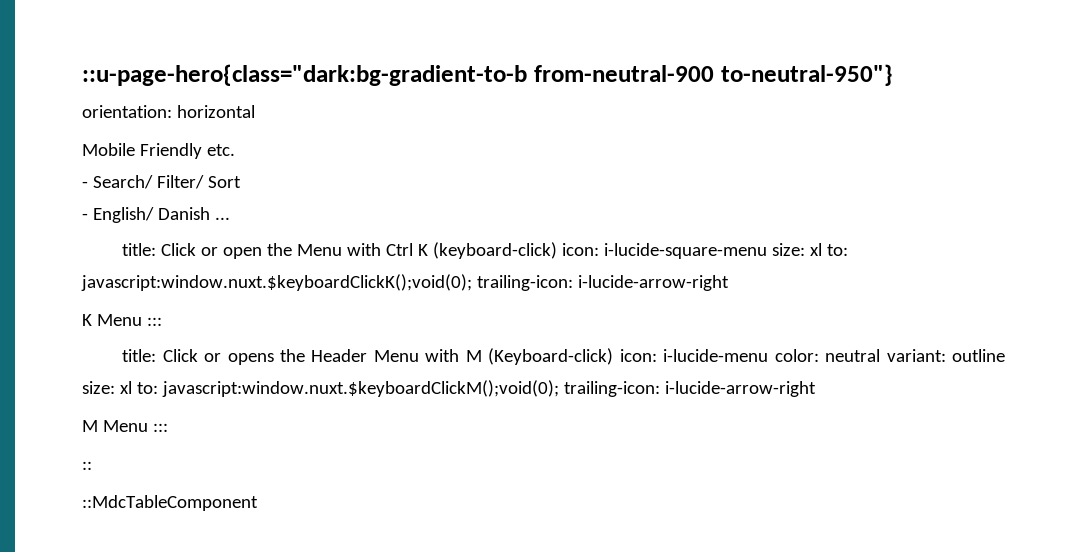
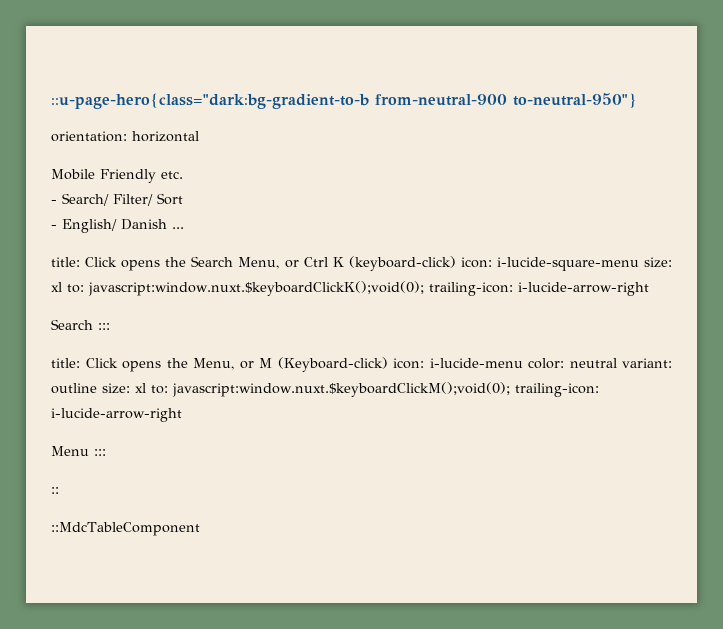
[201,243,382,259] or open the Menu with -> [121,256,299,271] opens the Search Menu, or
[82,314,142,326] K Menu -> [51,319,93,330] Search
[204,349,460,365] or opens the Header Menu with -> [122,358,254,372] opens the Menu, or
[82,420,98,432] M -> (182, 415) none

